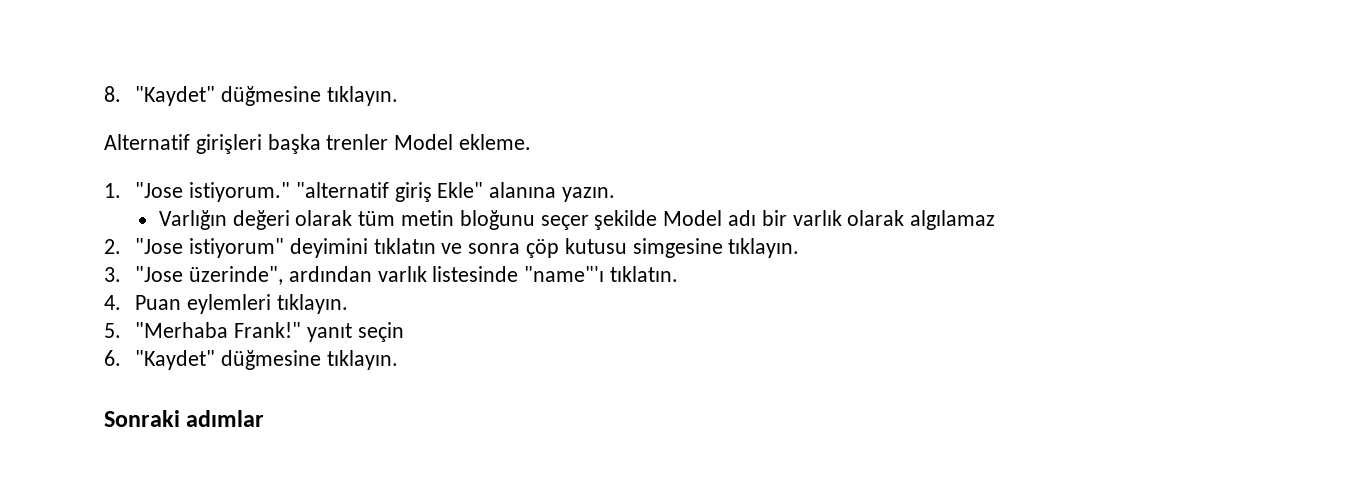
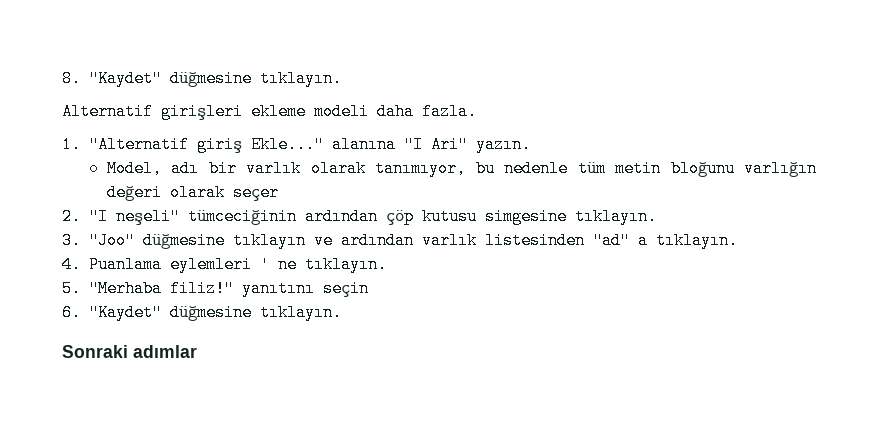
[267,134,532,154] [104,182,616,202] [158,210,996,230] [104,238,521,258] başka trenler Model ekleme. // 1. "Jose istiyorum." "alternatif giriş Ekle" alanına yazın. // Varlığın değeri olarak tüm metin bloğunu seçer şekilde Model adı bir varlık olarak algılamaz // 2. "Jose istiyorum" deyimini tıklatın ve sonra -> [251,103,477,120] [62,136,531,153] [106,160,817,177] [106,184,279,201] [62,208,378,225] ekleme modeli daha fazla. // 1. "Alternatif giriş Ekle..." alanına "I Ari" yazın. // Model, adı bir varlık olarak tanımıyor, bu nedenle tüm metin bloğunu varlığın değeri olarak seçer // 2. "I neşeli" tümceciğinin ardından
[135,266,679,285] [104,294,271,314] "Jose üzerinde", ardından varlık listesinde "name"'ı tıklatın. // 4. Puan eylemleri -> [89,232,738,249] [62,256,297,273] "Joo" düğmesine tıklayın ve ardından varlık listesinden "ad" a tıklayın. // 4. Puanlama eylemleri ' ne
[233,322,352,342] Frank!" yanıt -> [170,280,314,297] filiz!" yanıtını

